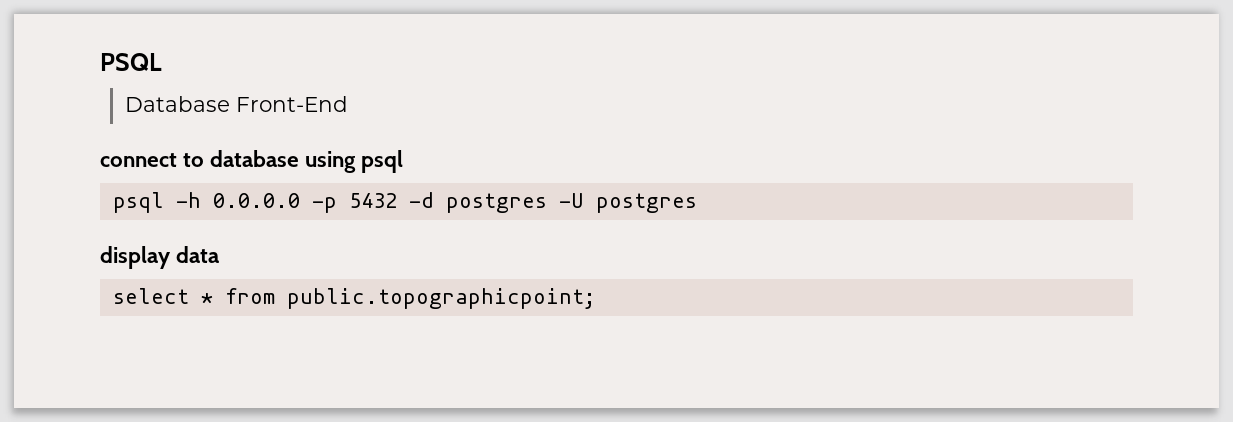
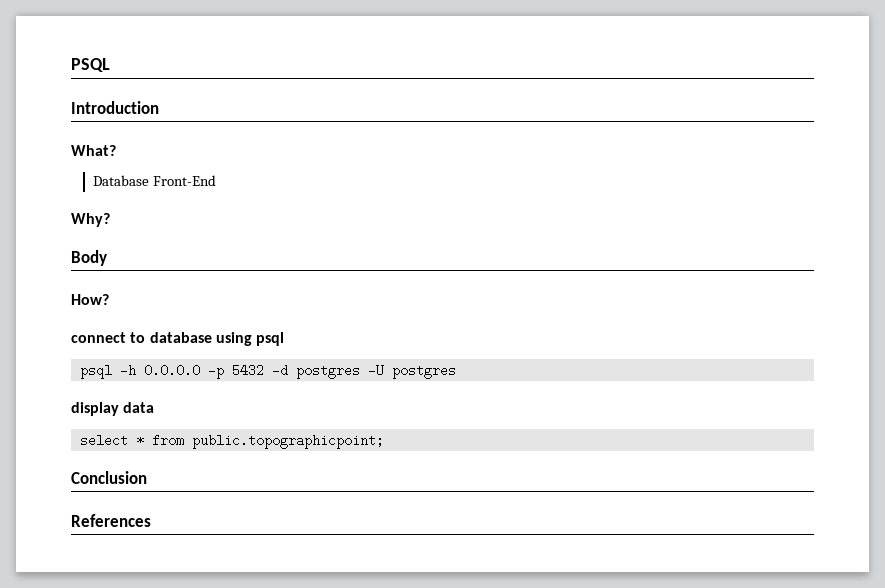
(162, 62) none -> [71,101,159,114] [71,145,116,156] // Introduction // What?
(349, 104) none -> [71,213,110,227] [71,250,107,266] [71,294,109,305] // Why? // Body // How?
(596, 298) none -> [71,471,147,484] [71,514,151,527] // Conclusion // References

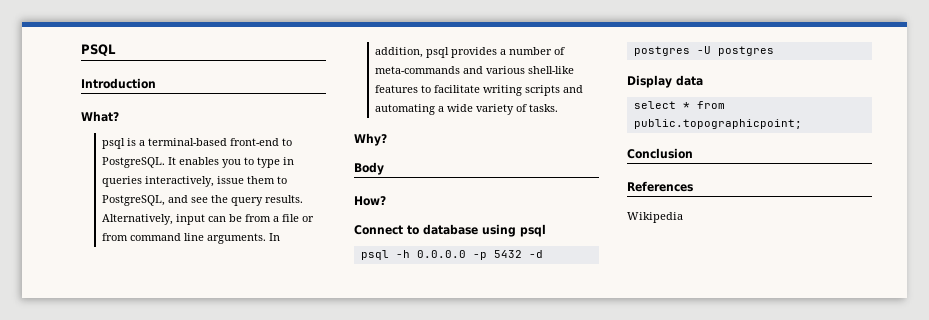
[92,175,216,186] Database Front-End -> [102,138,293,149] [102,157,295,168] [102,176,288,187] [102,195,304,206] [102,214,315,225] [102,233,281,244] [375,47,566,58] [375,66,575,74] [375,85,584,96] [375,104,559,115] psql is a terminal-based front-end to PostgreSQL. It enables you to type in queries interactively, issue them to PostgreSQL, and see the query results. Alternatively, input can be from a file or from command line arguments. In addition, psql provides a number of meta-commands and various shell-like features to facilitate writing scripts and automating a wide variety of tasks.
[71,332,126,343] connect -> [354,225,403,235] Connect
[71,402,119,416] display -> [627,75,672,88] Display
(151, 520) none -> [627,212,683,223] // Wikipedia

